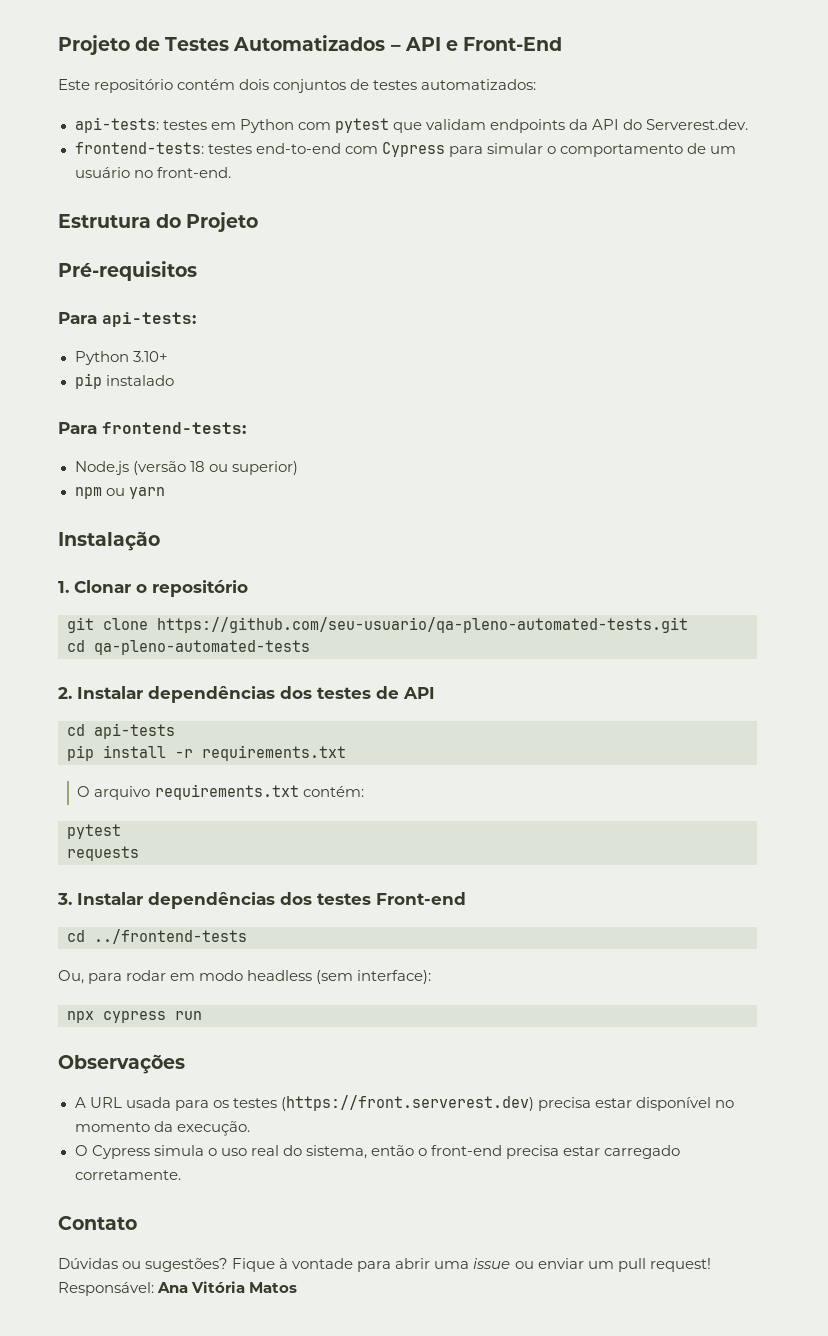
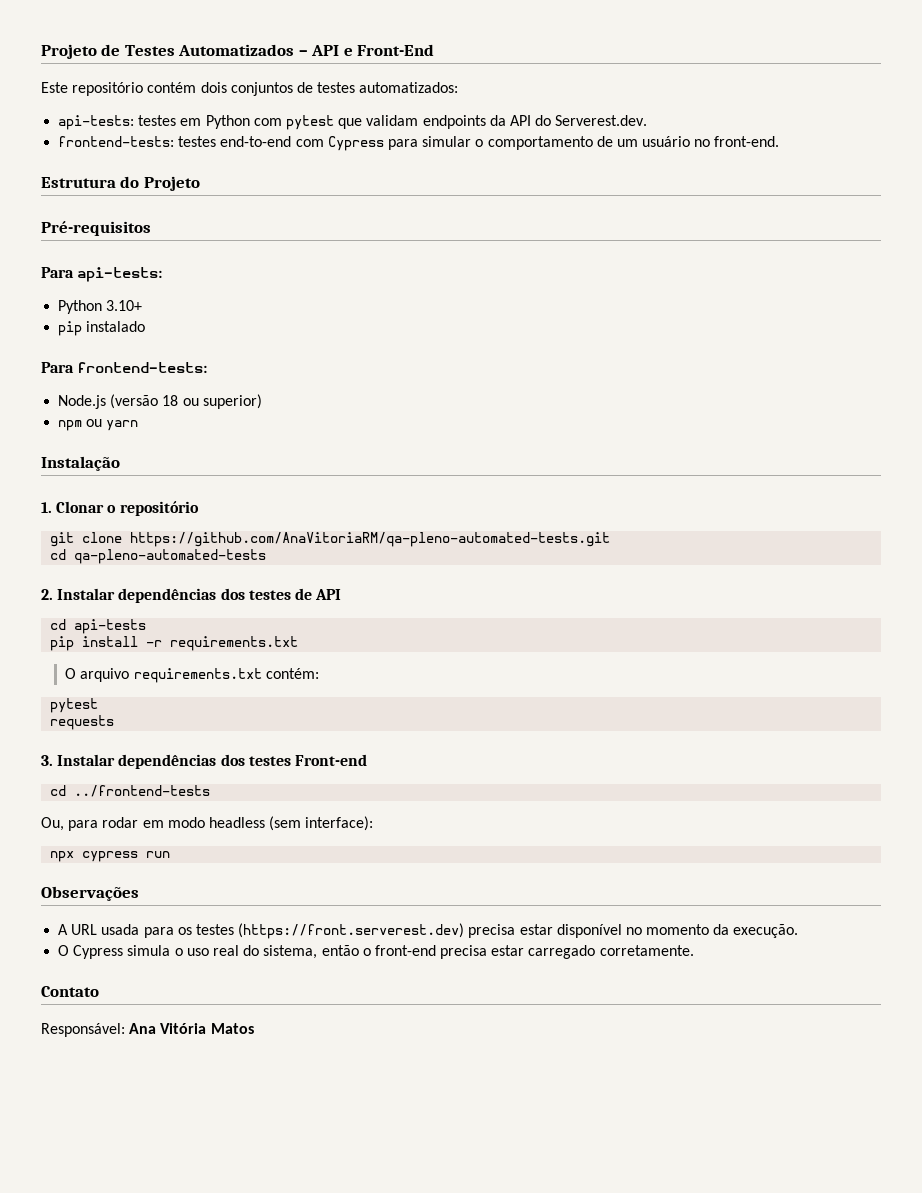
[157,617,688,633] https://github.com/seu-usuario/qa-pleno-automated-tests.git -> [130,532,611,547] https://github.com/AnaVitoriaRM/qa-pleno-automated-tests.git
[58,1258,711,1272] Dúvidas ou sugestões? Fique à vontade para abrir uma issue ou enviar um pull request! -> (99, 991) none

